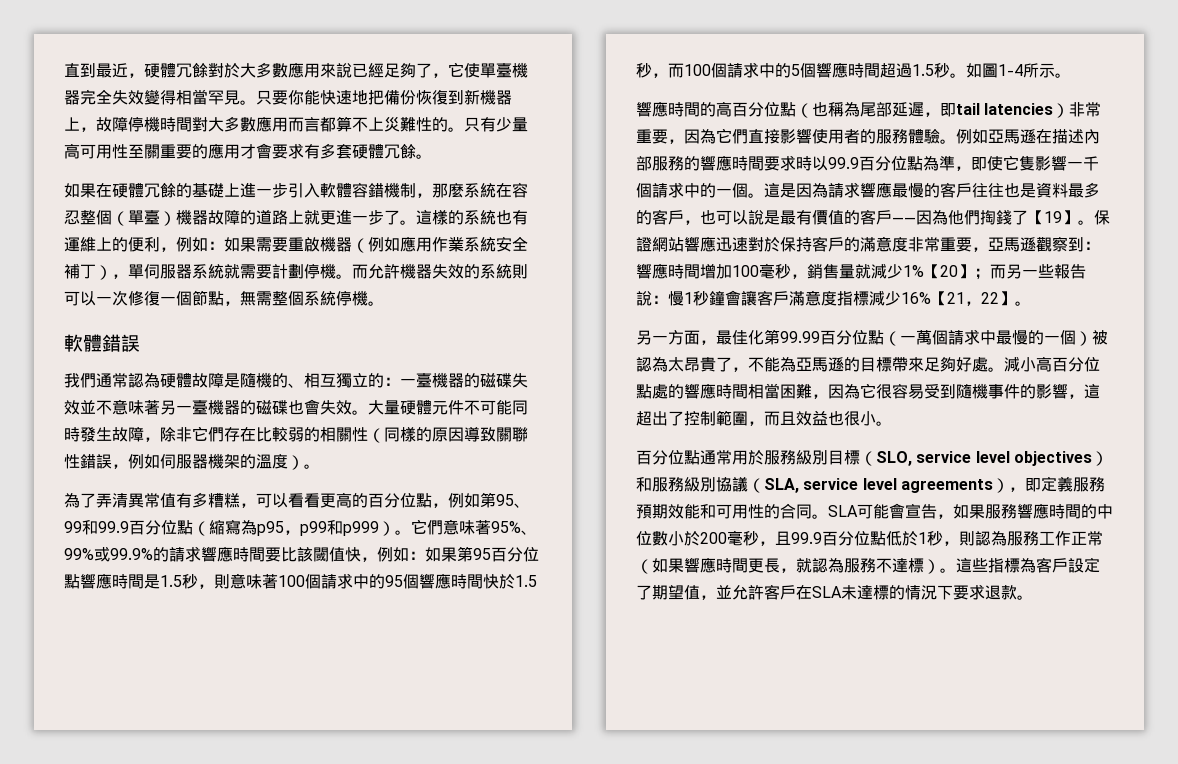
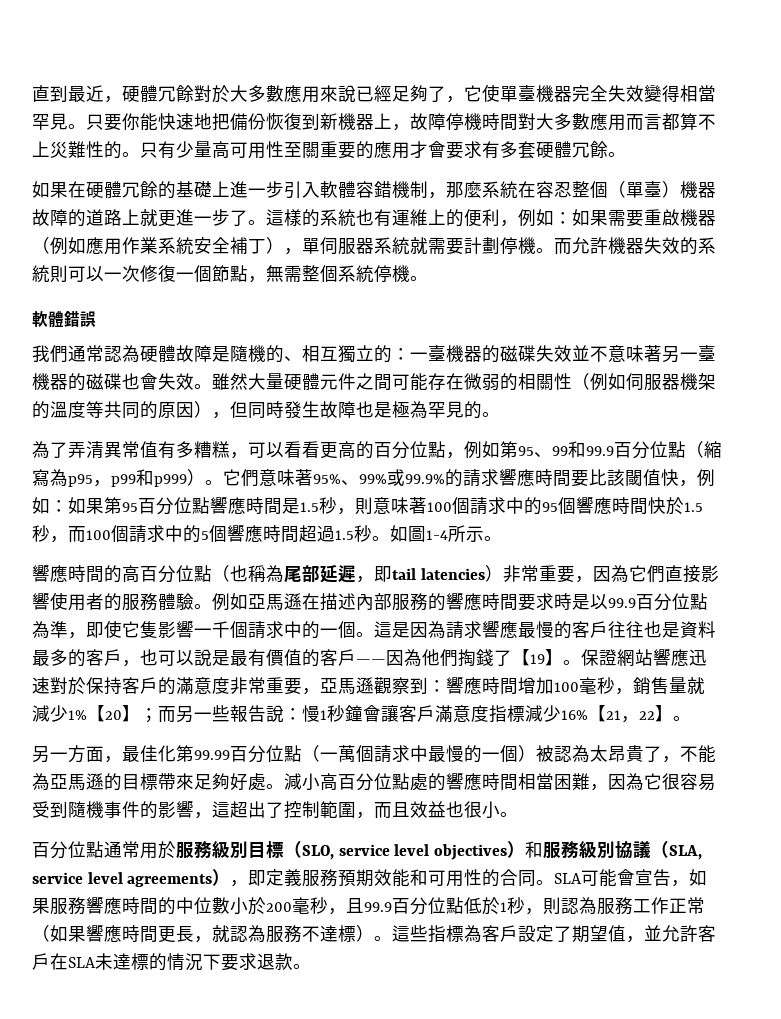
(368, 412) none -> [212,373,248,390] 雖然
[464,400,528,415] [64,426,528,443] [64,454,128,469] 不可能同時發生故障，除非它們存在比較弱的相關性（同樣的原因導致關聯性錯誤， -> [356,373,590,391] 之間可能存在微弱的相關性（
[288,455,304,470] ） -> [86,401,482,419] 等共同的原因），但同時發生故障也是極為罕見的
(812, 163) none -> [572,594,590,610] 是

